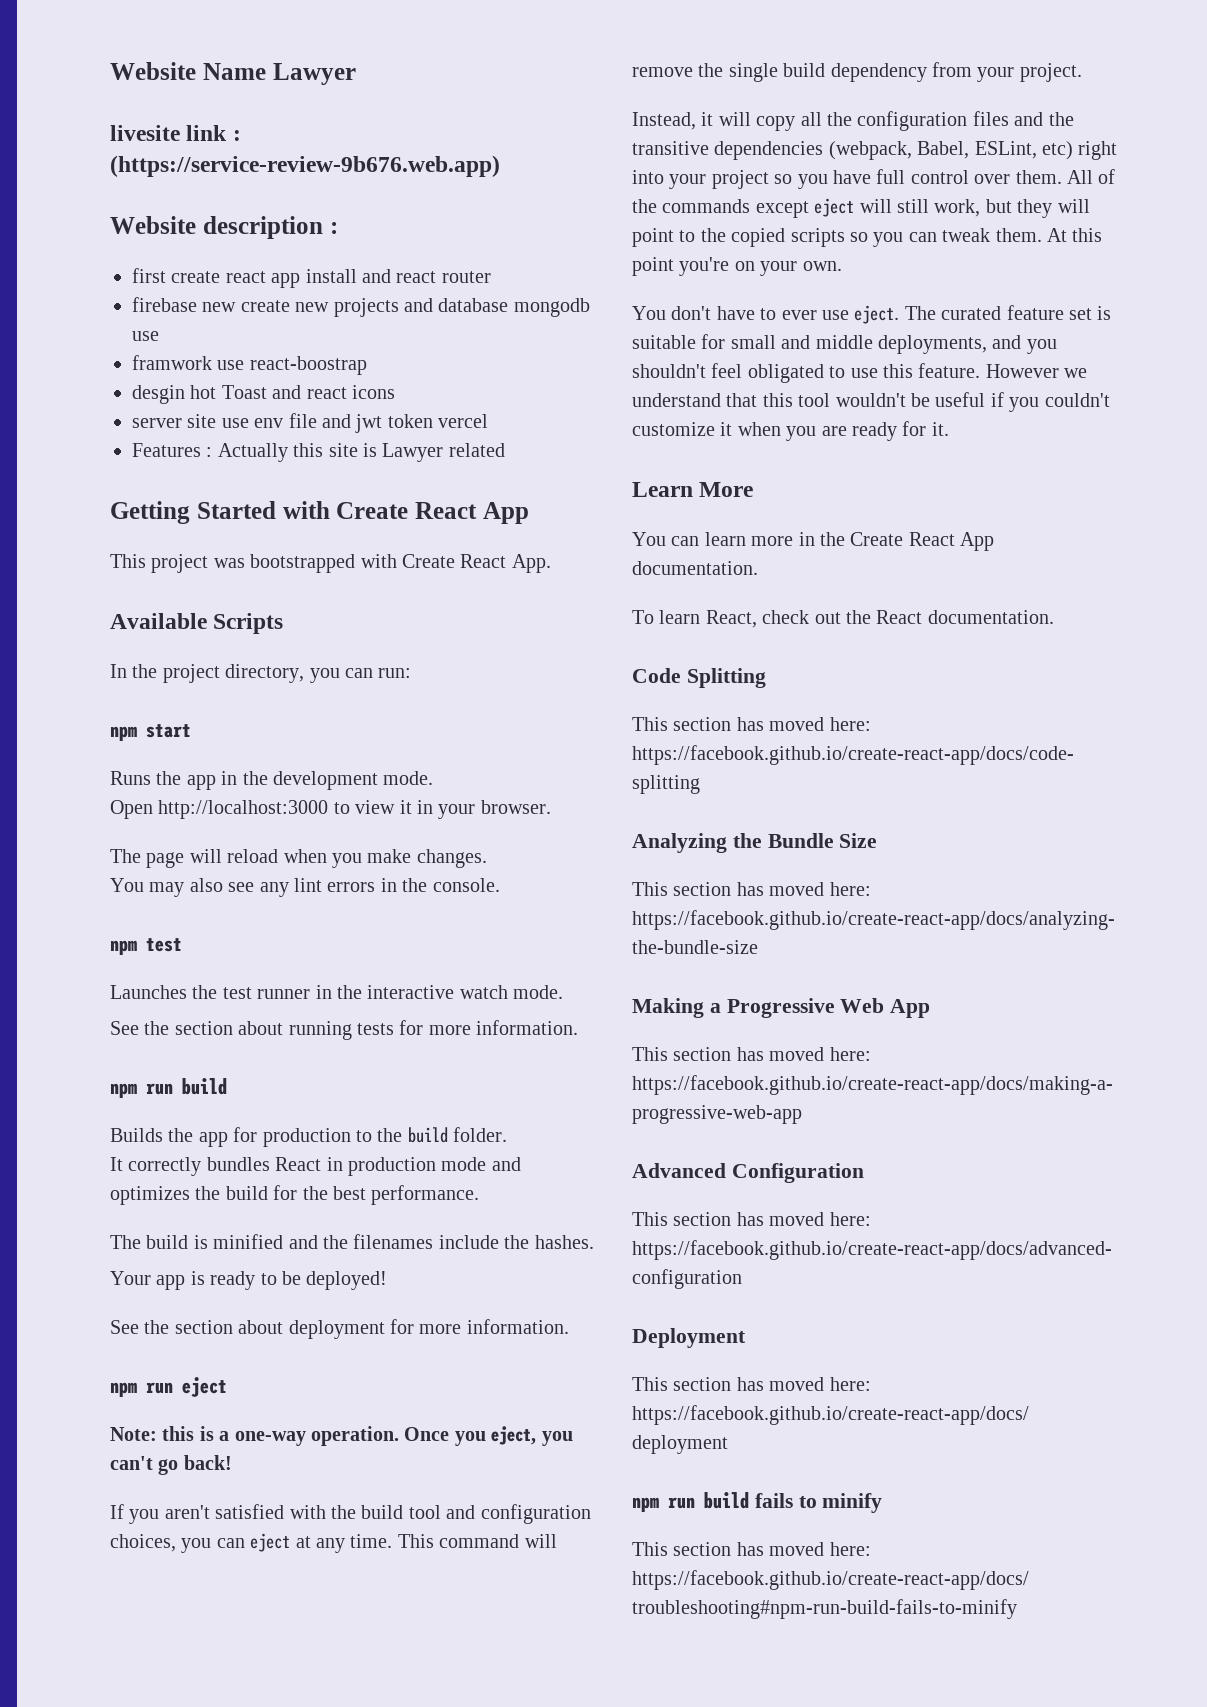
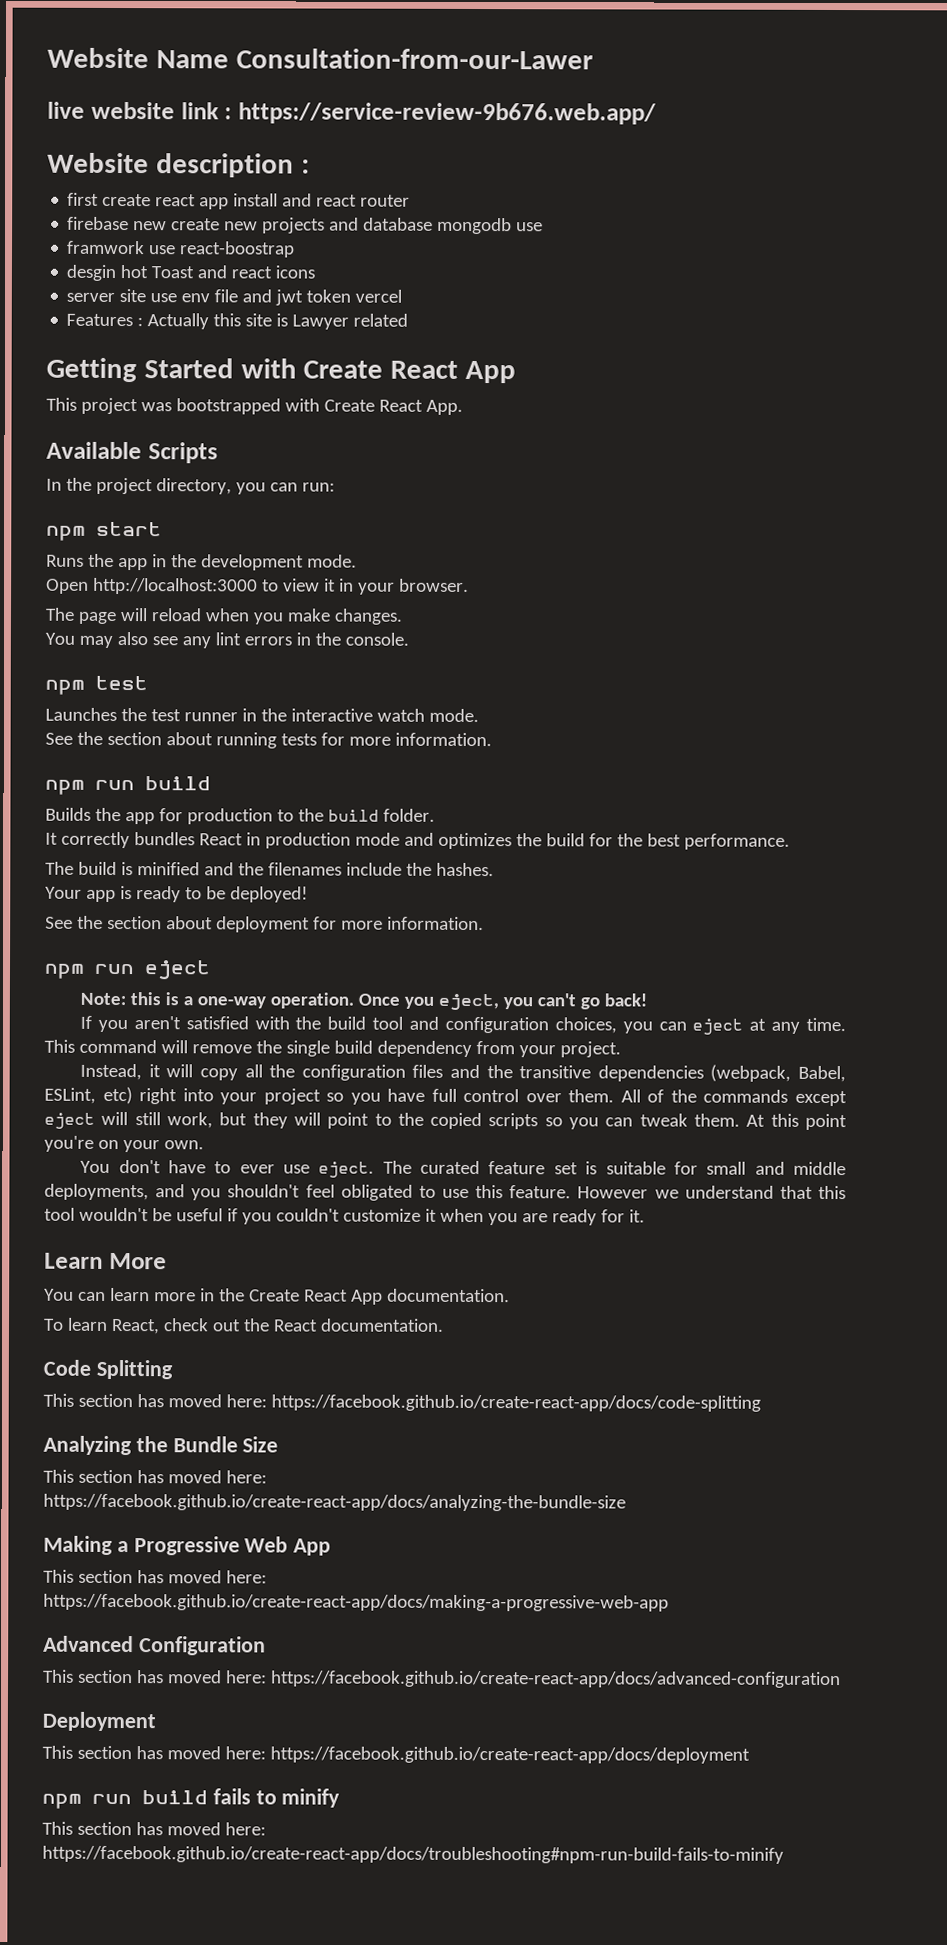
[272,63,356,85] [110,125,180,141] Lawyer // livesite -> [235,48,593,70] [47,101,175,120] Consultation-from-our-Lawer // live website
[110,155,500,177] (https://service-review-9b676.web.app) -> [238,102,656,125] https://service-review-9b676.web.app/

